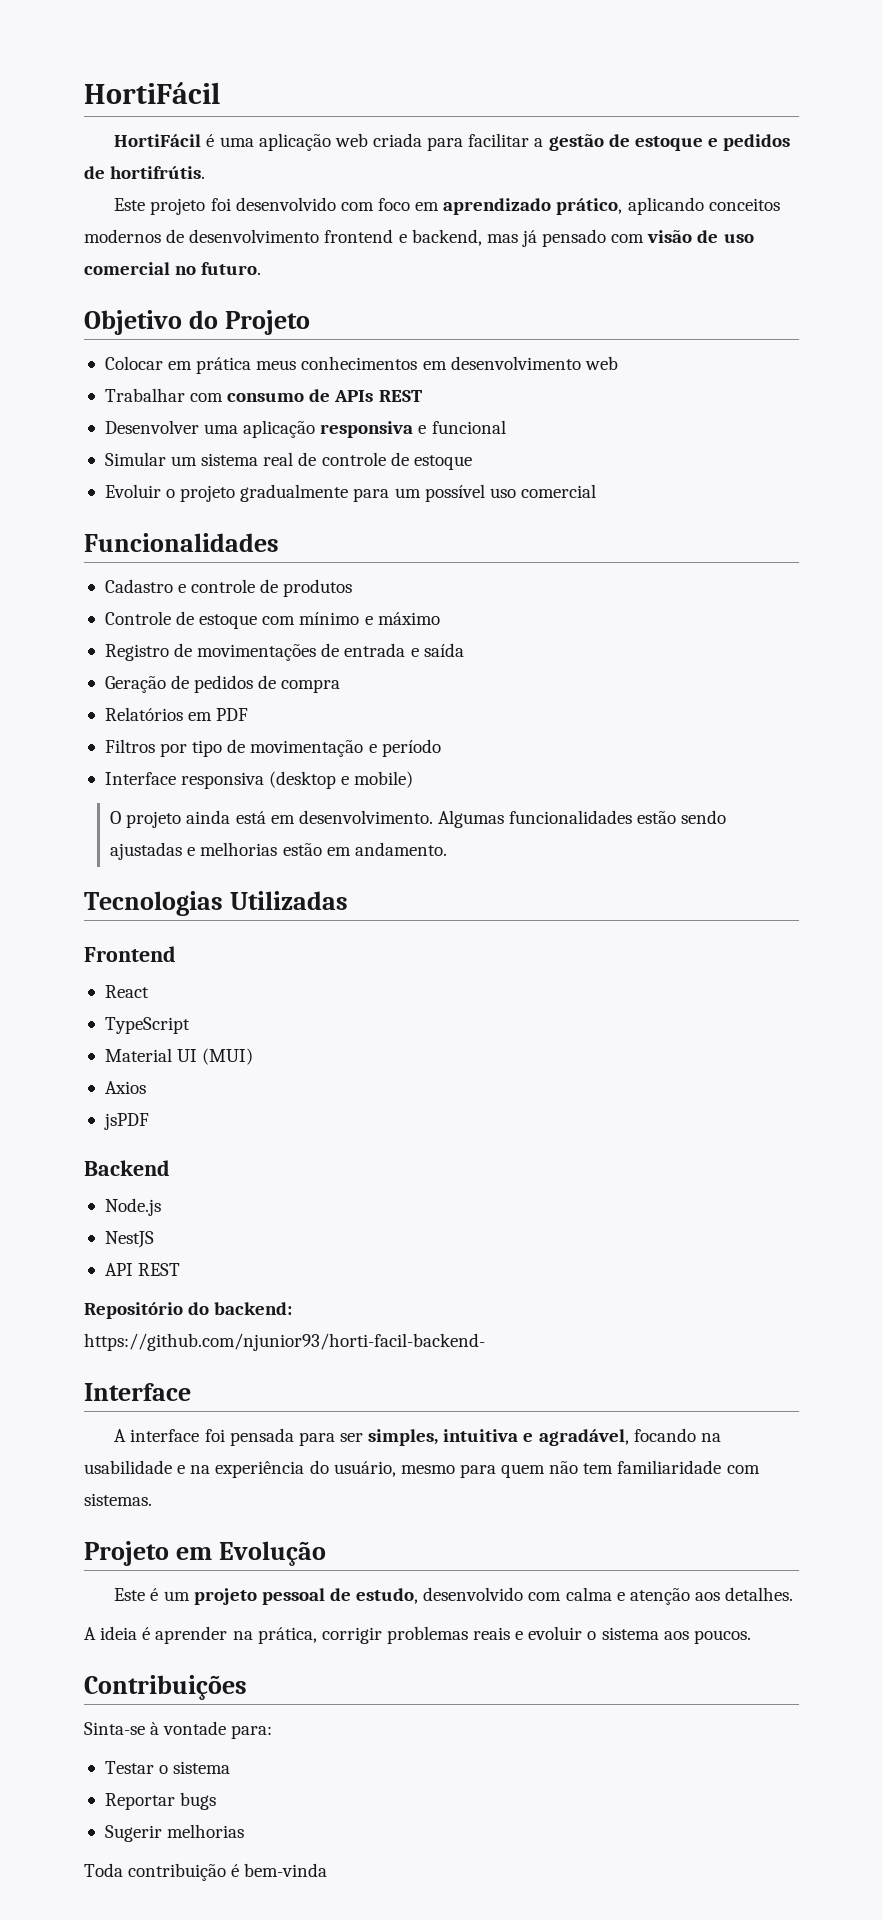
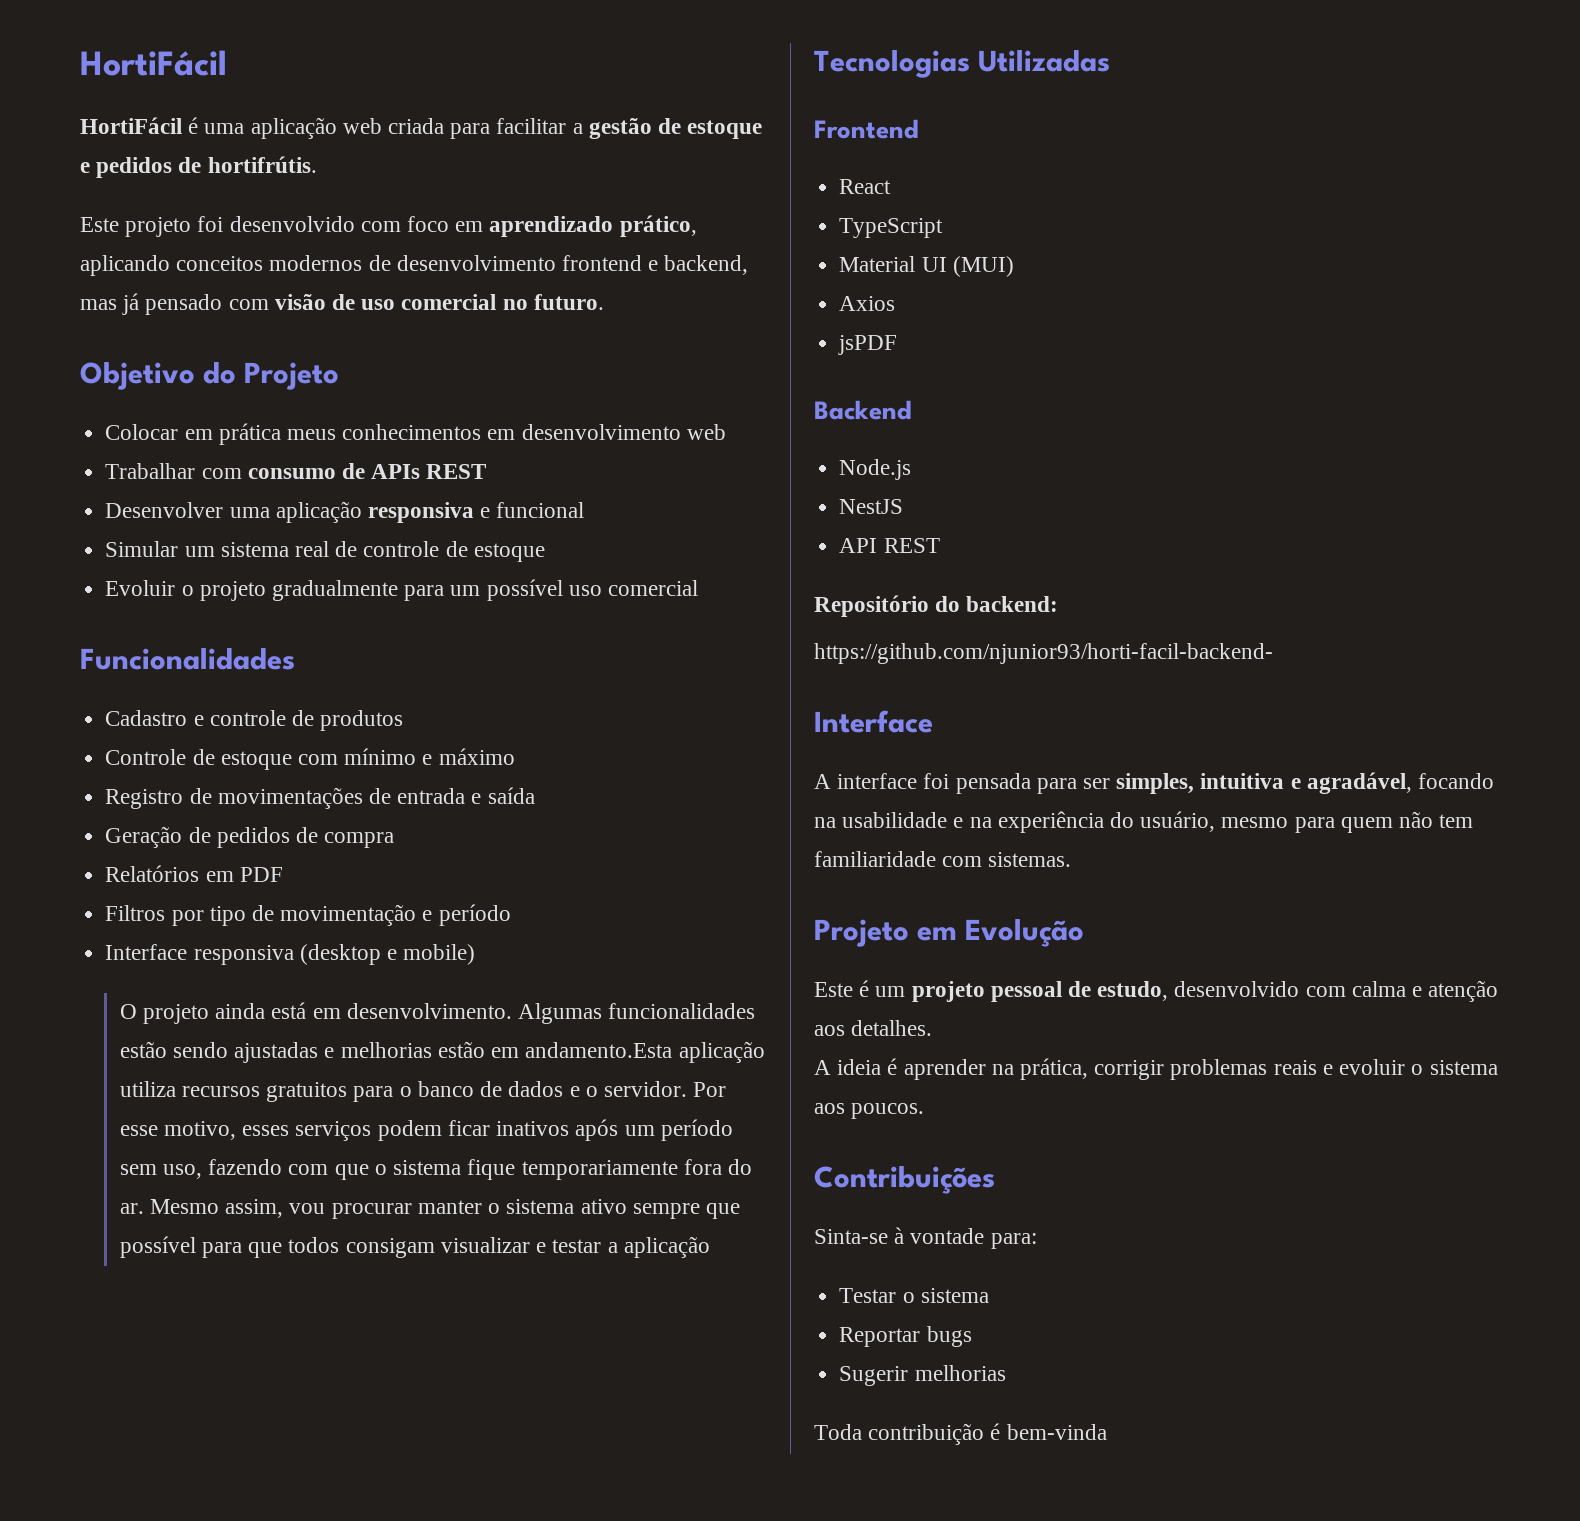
[354,842,447,856] andamento. -> [525,1041,765,1063] [119,1081,727,1102] [119,1119,733,1141] [119,1159,752,1180] [119,1199,740,1219] [119,1236,710,1258] andamento.Esta aplicação utiliza recursos gratuitos para o banco de dados e o servidor. Por esse motivo, esses serviços podem ficar inativos após um período sem uso, fazendo com que o sistema fique temporariamente fora do ar. Mesmo assim, vou procurar manter o sistema ativo sempre que possível para que todos consigam visualizar e testar a aplicação

